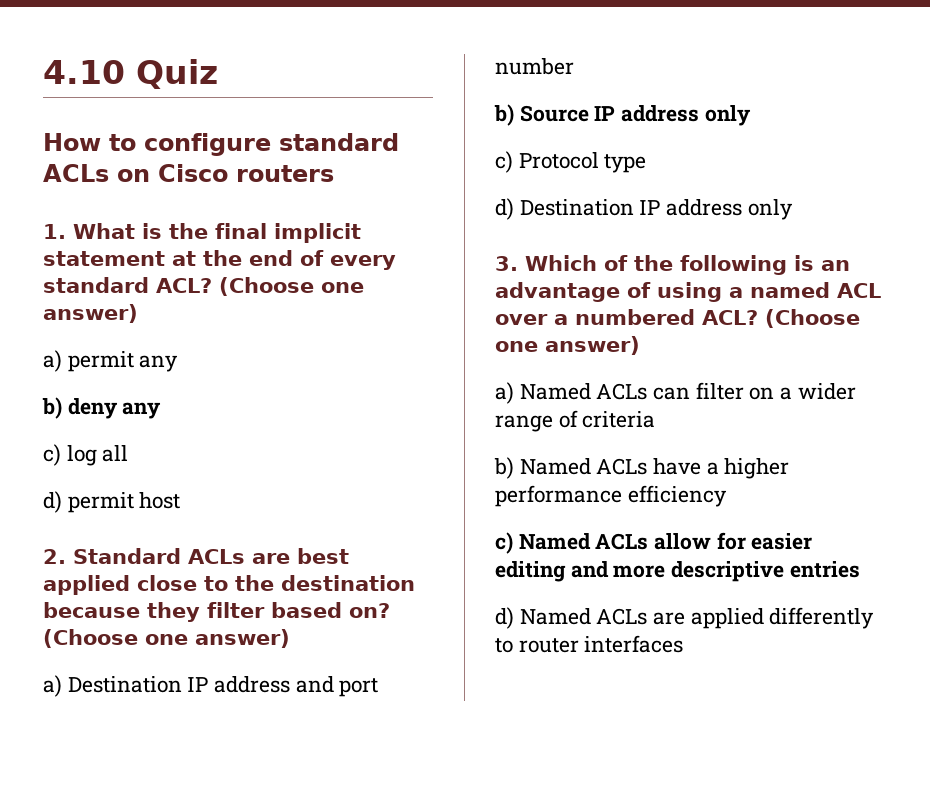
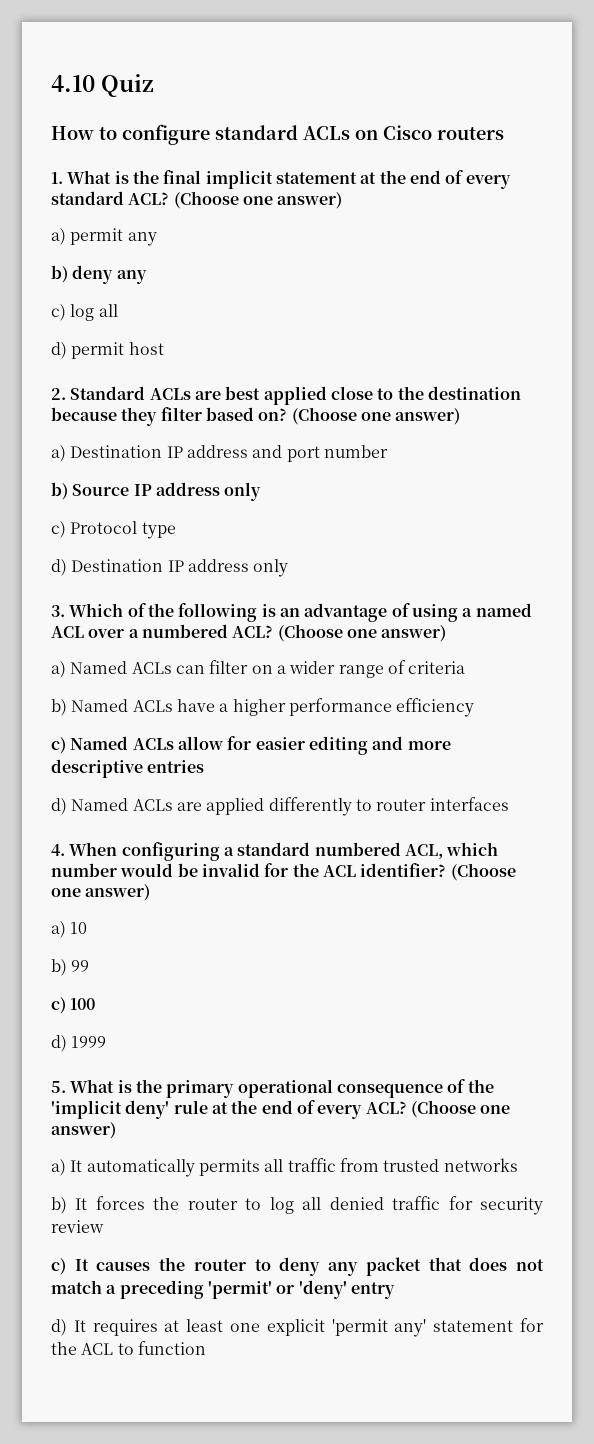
(684, 644) none -> [51,842,499,861] [51,863,516,881] [51,884,151,901] [51,921,88,938] [51,959,90,976] [51,997,96,1014] [51,1035,107,1052] [51,1079,494,1098] [51,1100,511,1119] [51,1122,116,1139] [51,1158,518,1177] [51,1196,543,1215] [51,1220,104,1233] [51,1257,545,1276] [51,1280,395,1299] [51,1318,544,1337] [51,1341,206,1355] // 4. When configuring a standard numbered ACL, which number would be invalid for the ACL identifier? (Choose one answer) // a) 10 // b) 99 // c) 100 // d) 1999 // 5. What is the primary operational consequence of the 'implicit deny' rule at the end of every ACL? (Choose one answer) // a) It automatically permits all traffic from trusted networks // b) It forces the router to log all denied traffic for security review // c) It causes the router to deny any packet that does not match a preceding 'permit' or 'deny' entry // d) It requires at least one explicit 'permit any' statement for the ACL to function

